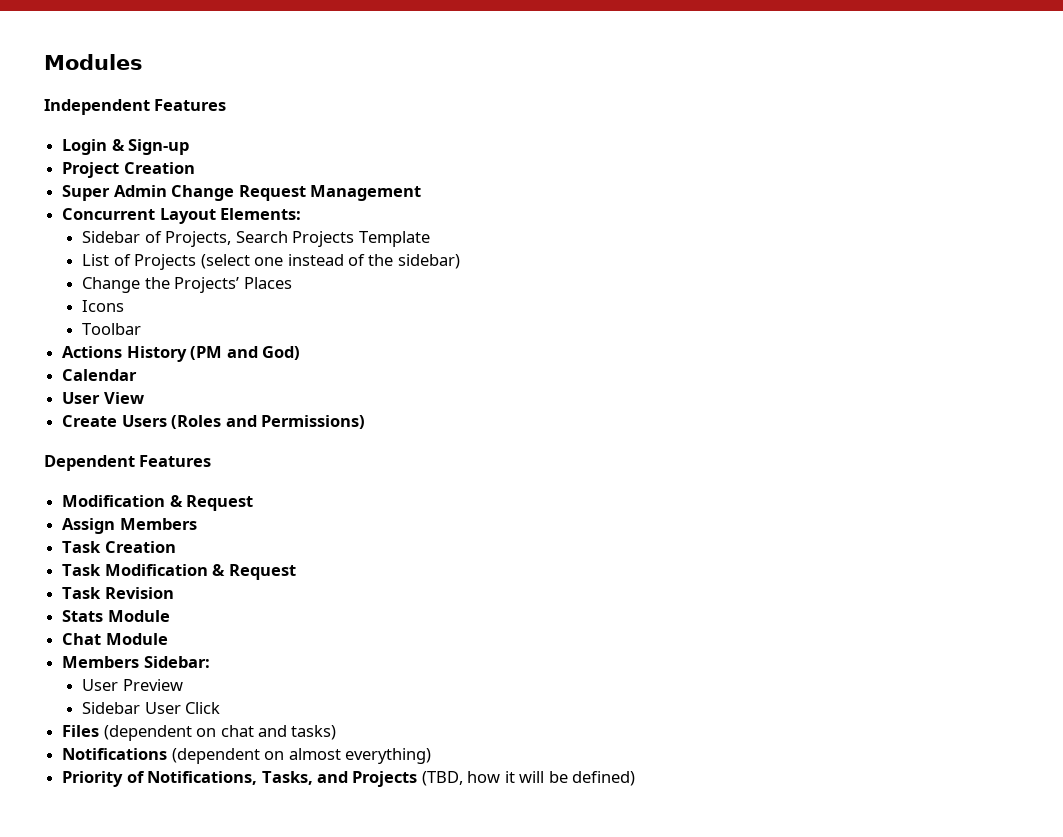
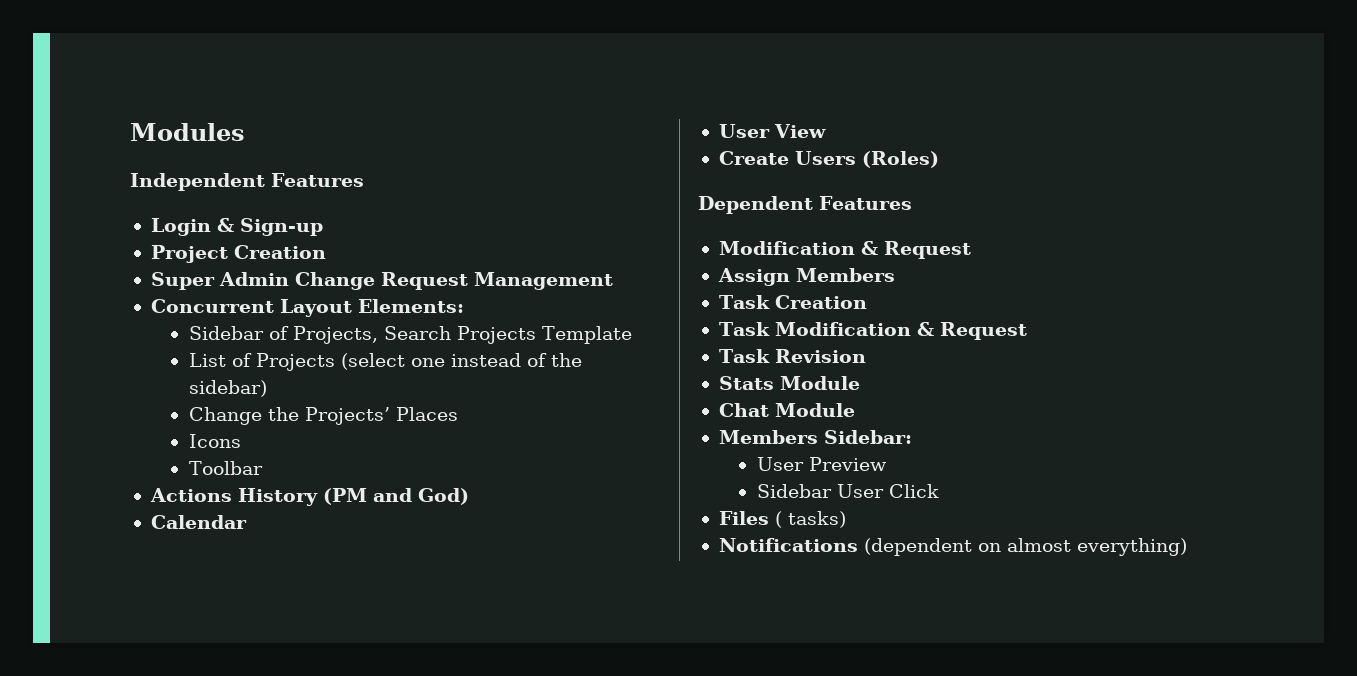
[171,415,365,429] (Roles and Permissions) -> [861,151,939,168] (Roles)
[103,725,287,741] (dependent on chat and -> [774,511,782,528] (
[62,771,636,787] // Priority of Notifications, Tasks, and Projects (TBD, how it will be defined) -> (1187, 547) none

